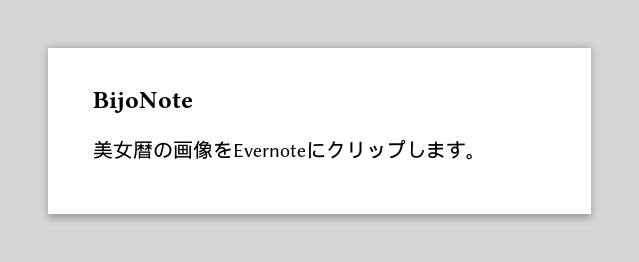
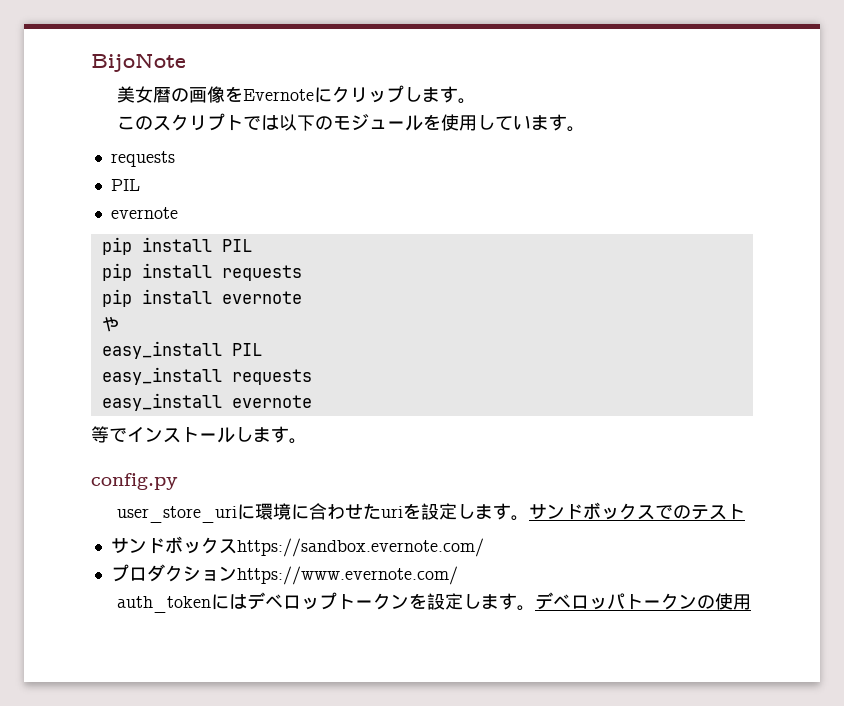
(486, 156) none -> [116,113,585,132] [110,151,175,167] [110,179,140,191] [110,207,178,219] [101,237,252,255] [101,263,302,281] [101,289,302,307] [101,316,119,332] [101,341,262,359] [101,367,312,385] [101,393,312,411] [91,426,307,444] [91,473,178,490] [116,502,745,523] [110,536,484,557] [110,564,458,585] [116,592,751,613] // このスクリプトでは以下のモジュールを使用しています。 // requests // PIL // evernote // pip install PIL // pip install requests // pip install evernote // や // easy_install PIL // easy_install requests // easy_install evernote // 等でインストールします。 // config.py // user_store_uriに環境に合わせたuriを設定します。サンドボックスでのテスト // サンドボックスhttps://sandbox.evernote.com/ // プロダクションhttps://www.evernote.com/ // auth_tokenにはデベロップトークンを設定します。デベロッパトークンの使用

